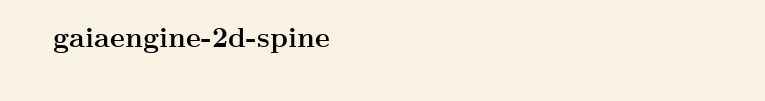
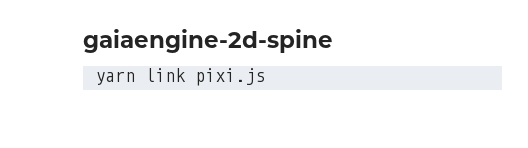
(330, 40) none -> [95,68,265,86] // yarn link pixi.js

